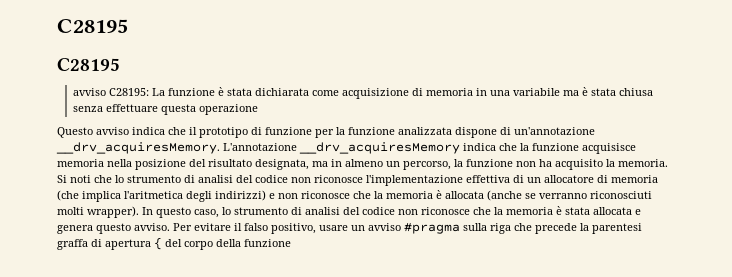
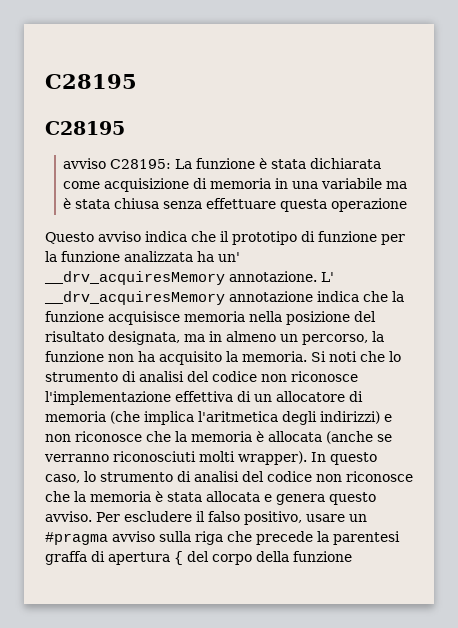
[455,127,595,138] [56,142,460,154] dispone di un'annotazione __drv_acquiresMemory. L'annotazione __drv_acquiresMemory -> [197,251,240,262] [44,271,334,285] [44,291,313,305] ha un' __drv_acquiresMemory annotazione. L' __drv_acquiresMemory annotazione
[194,223,231,231] evitare -> [124,511,192,522] escludere
[368,223,460,234] avviso #pragma -> [45,531,155,545] #pragma avviso

